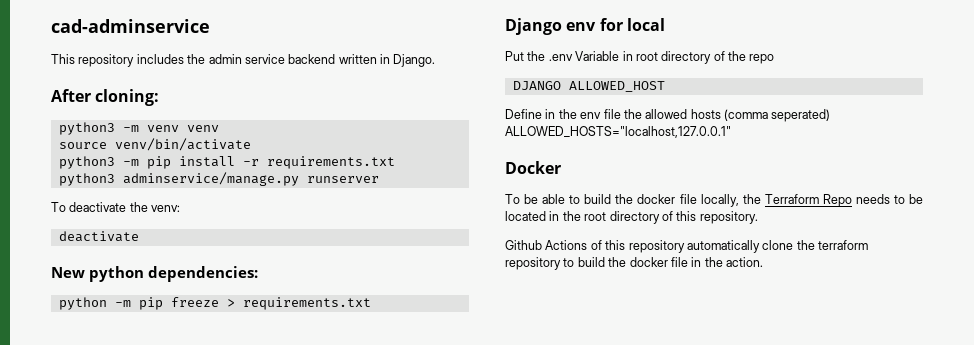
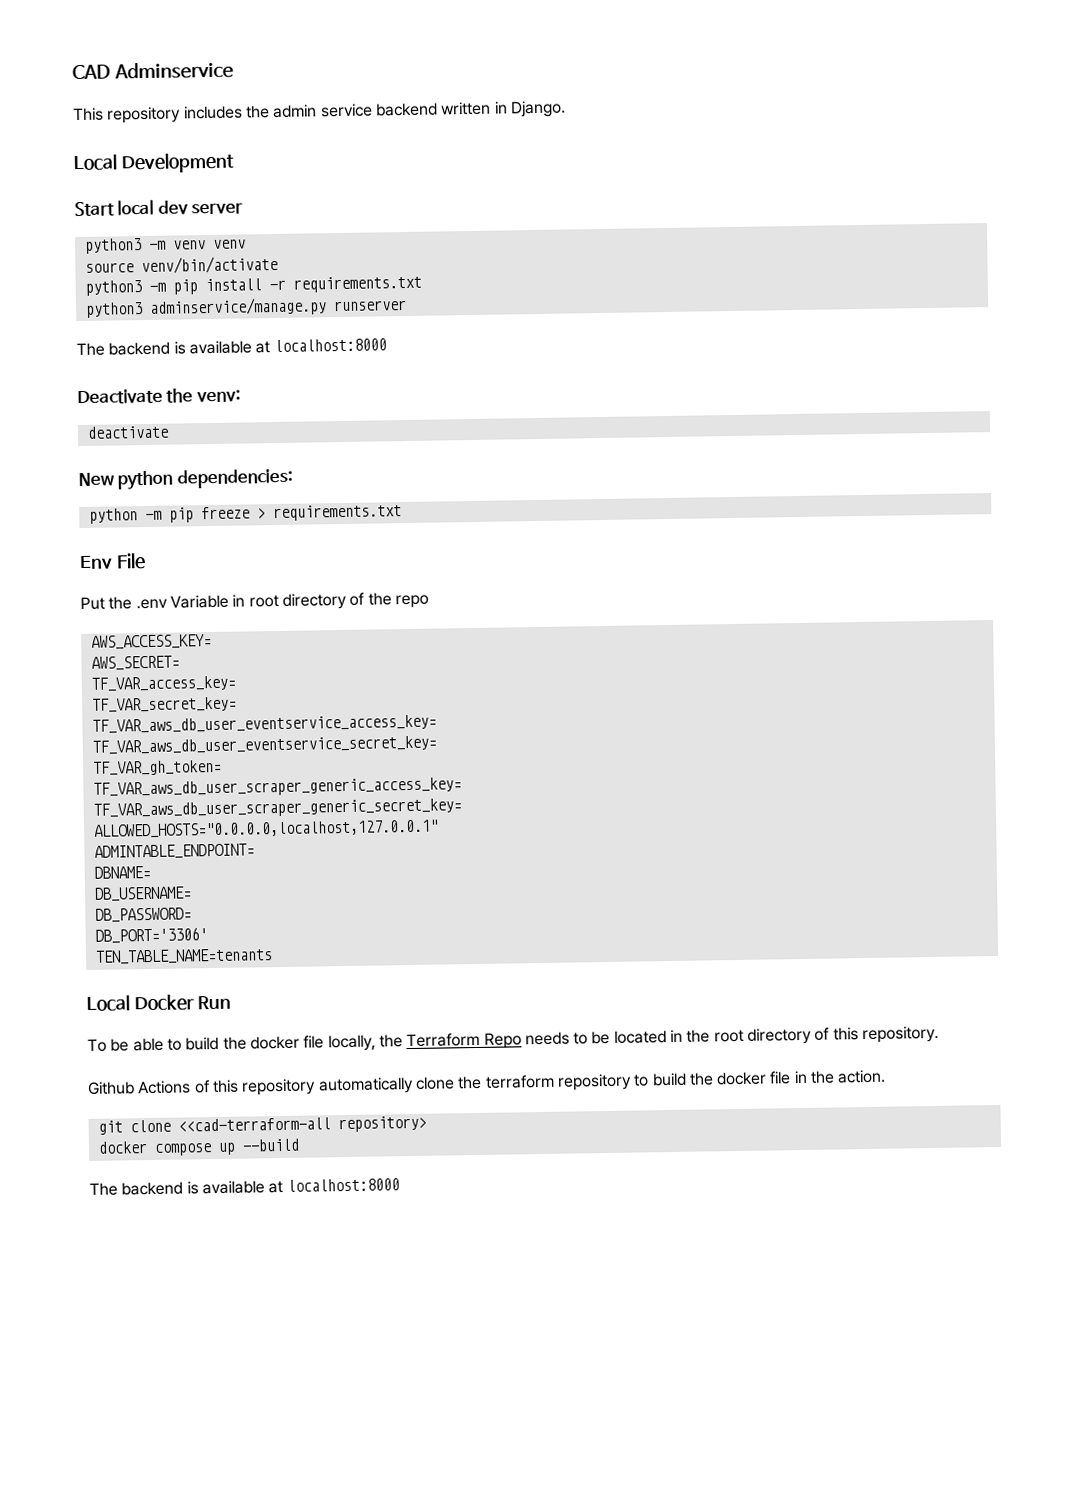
[51,19,210,33] cad-adminservice -> [72,61,234,80] CAD Adminservice
[51,89,160,106] After cloning: -> [73,152,235,174] [74,199,244,217] Local Development // Start local dev server
[51,202,127,212] To deactivate -> [76,338,387,357] [77,388,163,405] The backend is available at localhost:8000 // Deactivate
[505,18,665,35] Django env for local -> [79,553,146,570] Env File
[512,81,665,92] [505,109,831,122] [505,126,731,138] DJANGO ALLOWED_HOST // Define in the env file the allowed hosts (comma seperated) ALLOWED_HOSTS="localhost,127.0.0.1" // -> [90,634,212,650] [90,655,180,671] [90,675,236,692] [91,696,237,713] [91,714,437,734] [91,735,437,755] [92,759,222,776] [92,777,462,798] [92,798,462,819] [93,819,439,839] [93,843,255,860] [93,865,151,879] [93,886,192,902] [94,907,192,923] [94,927,208,944] [94,948,273,965] [86,995,130,1012] AWS_ACCESS_KEY= // AWS_SECRET= // TF_VAR_access_key= // TF_VAR_secret_key= // TF_VAR_aws_db_user_eventservice_access_key= // TF_VAR_aws_db_user_eventservice_secret_key= // TF_VAR_gh_token= // TF_VAR_aws_db_user_scraper_generic_access_key= // TF_VAR_aws_db_user_scraper_generic_secret_key= // ALLOWED_HOSTS="0.0.0.0,localhost,127.0.0.1" // ADMINTABLE_ENDPOINT= // DBNAME= // DB_USERNAME= // DB_PASSWORD= // DB_PORT='3306' // TEN_TABLE_NAME=tenants // Local
(561, 167) none -> [197,995,232,1010] Run
(763, 262) none -> [97,1115,427,1135] [97,1138,300,1156] [89,1178,400,1196] // git clone <<cad-terraform-all repository> // docker compose up --build // The backend is available at localhost:8000

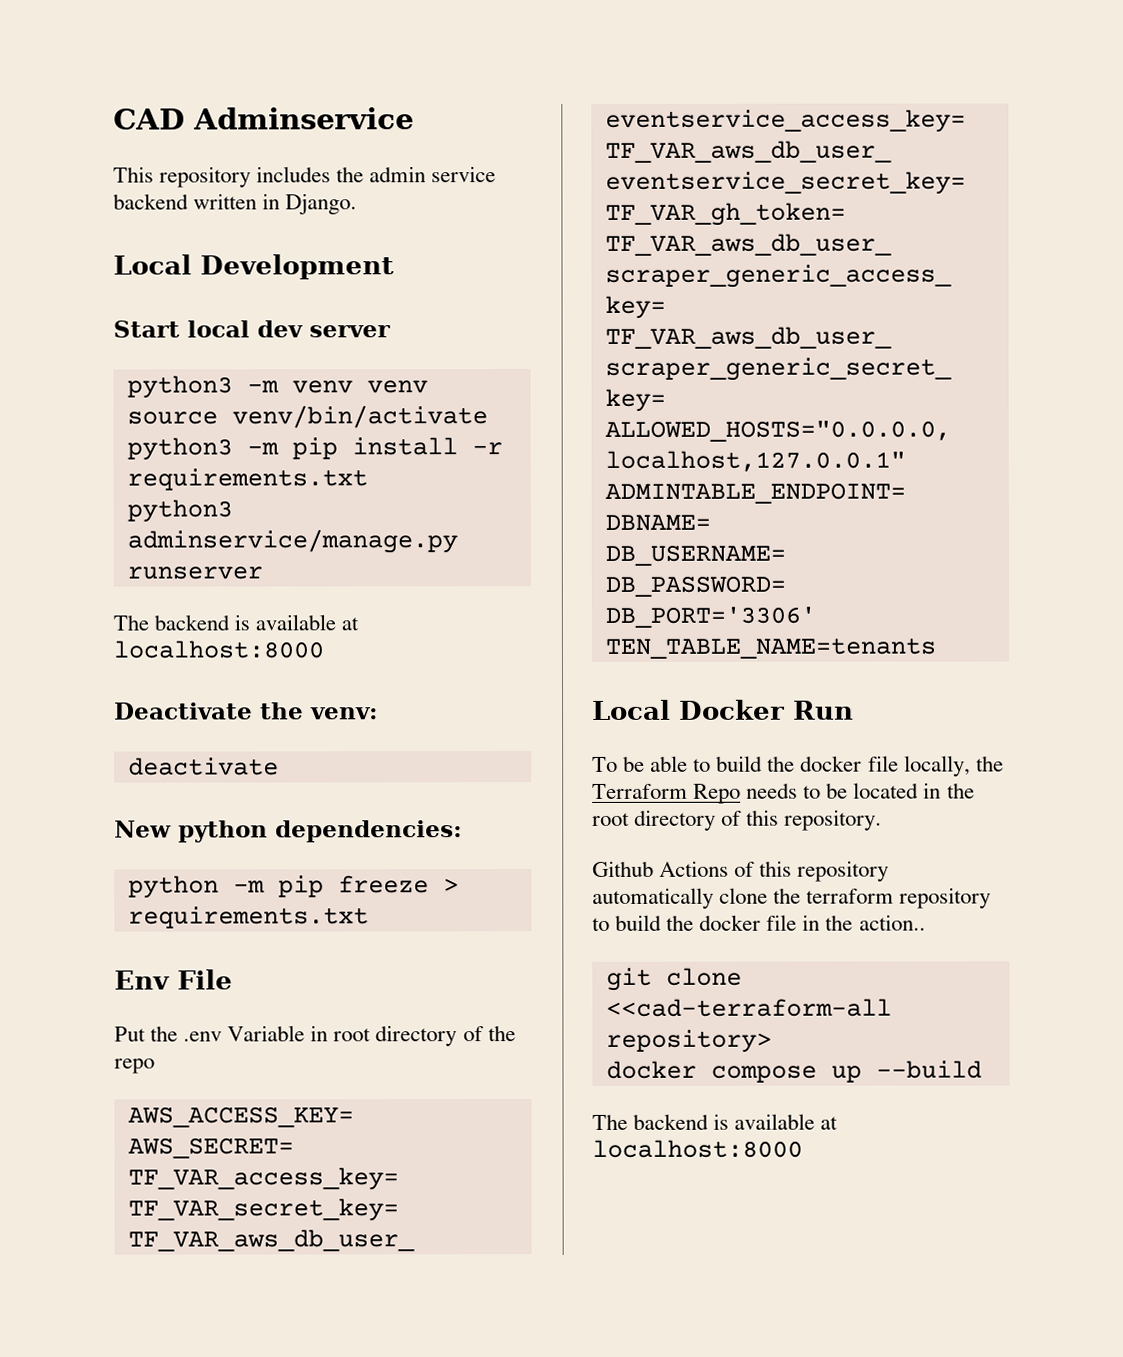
[837,1069,887,1084] action. -> [858,914,926,931] action..

